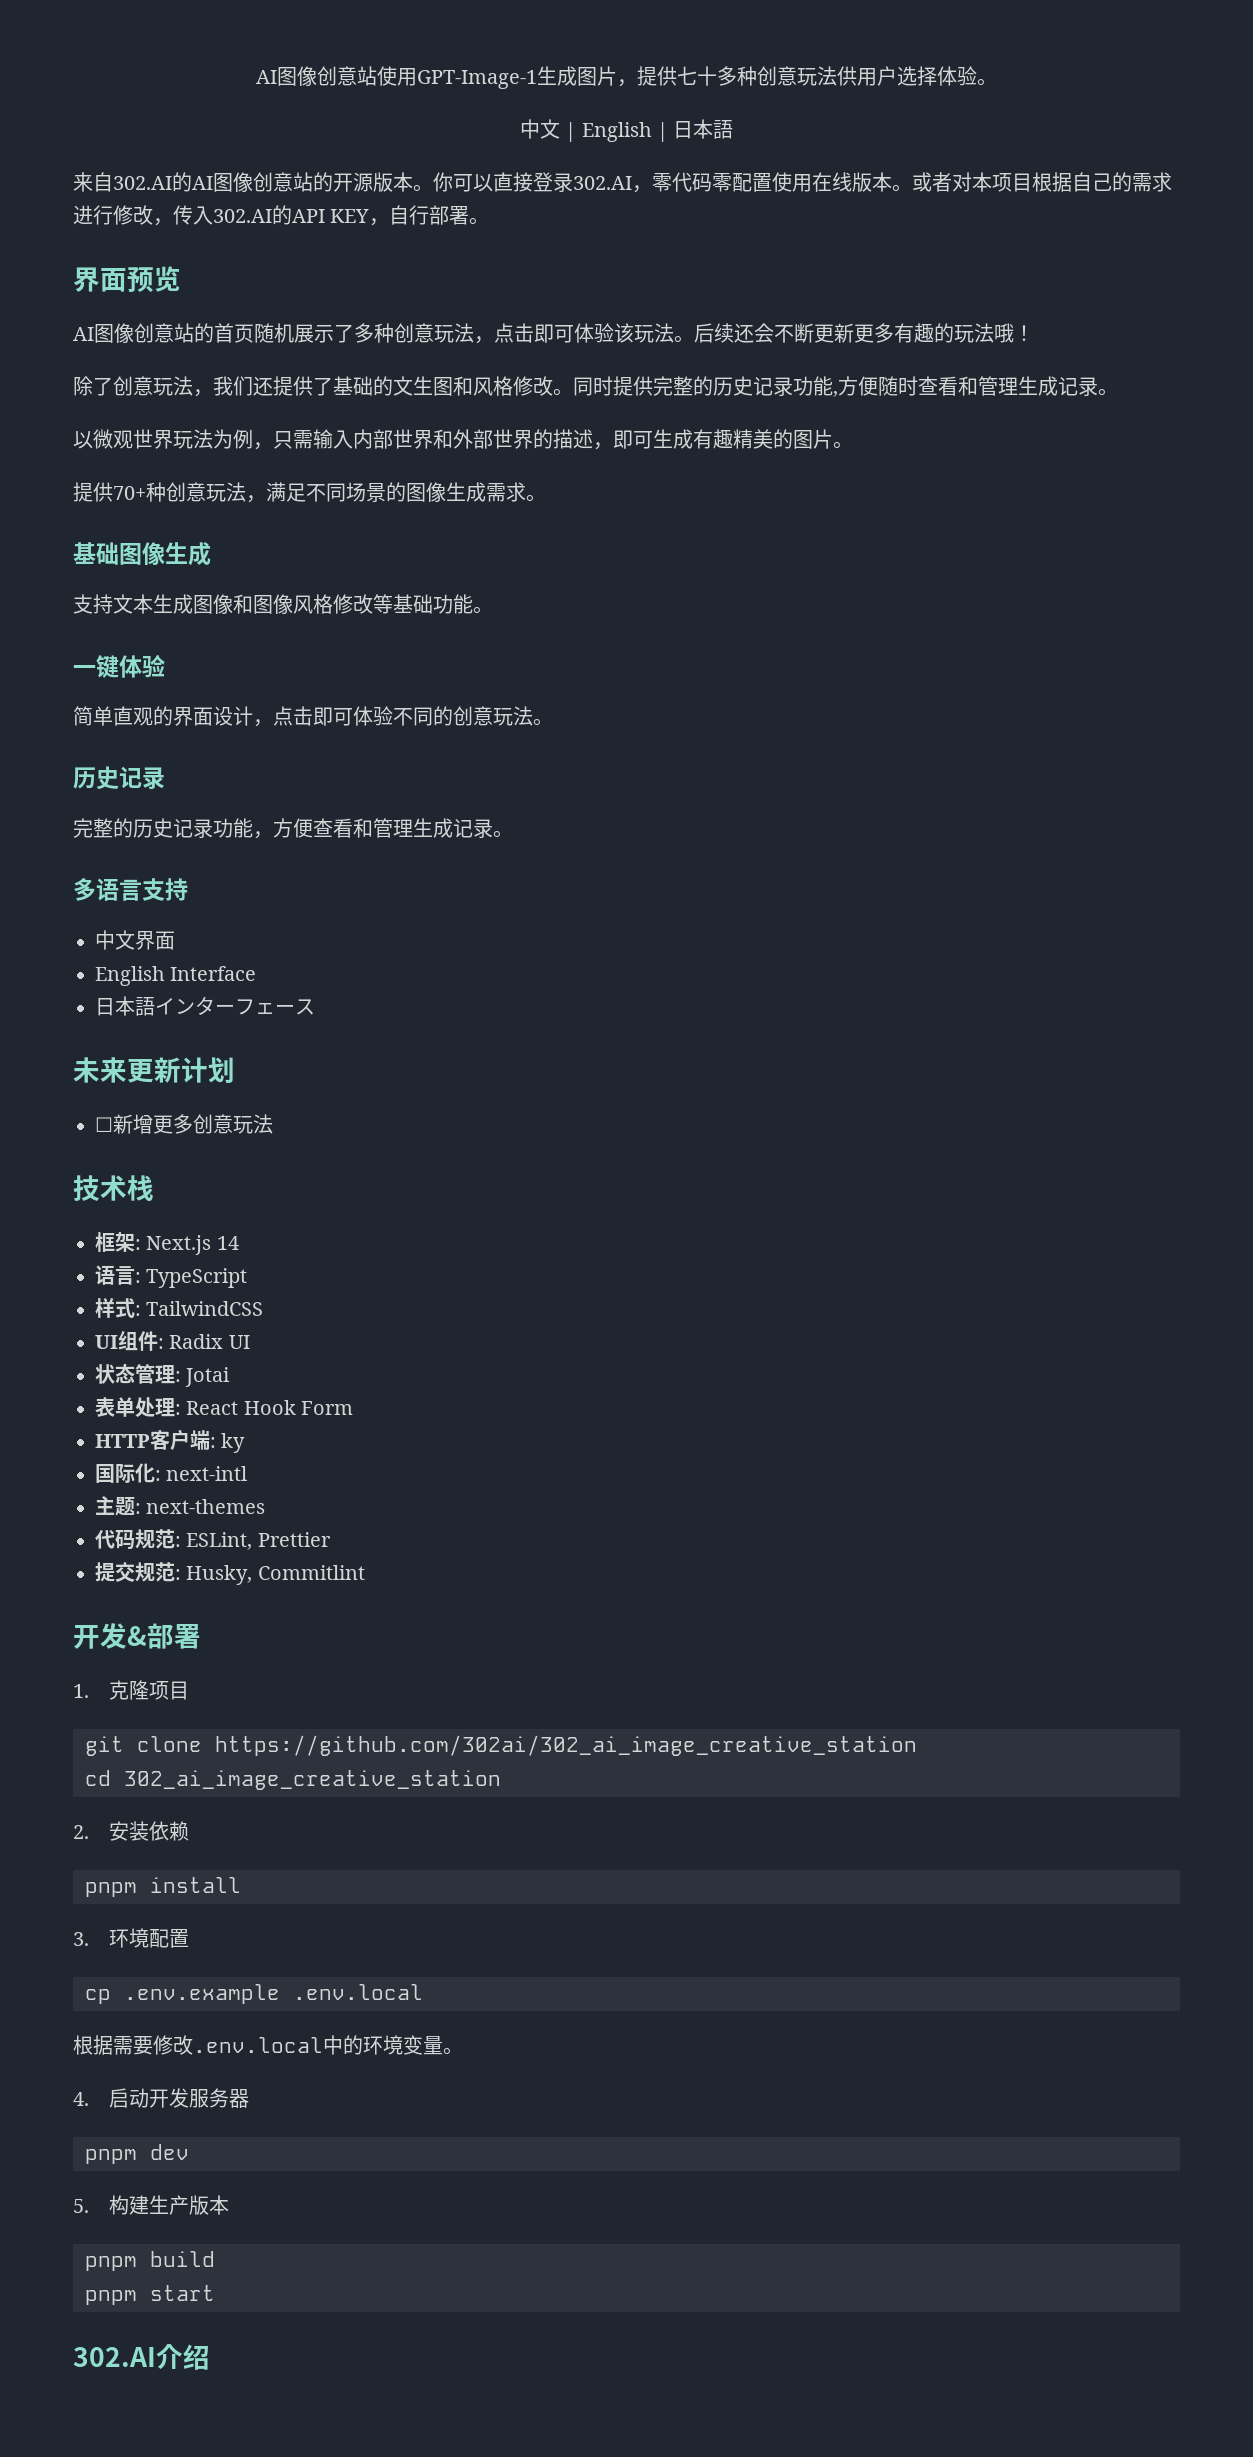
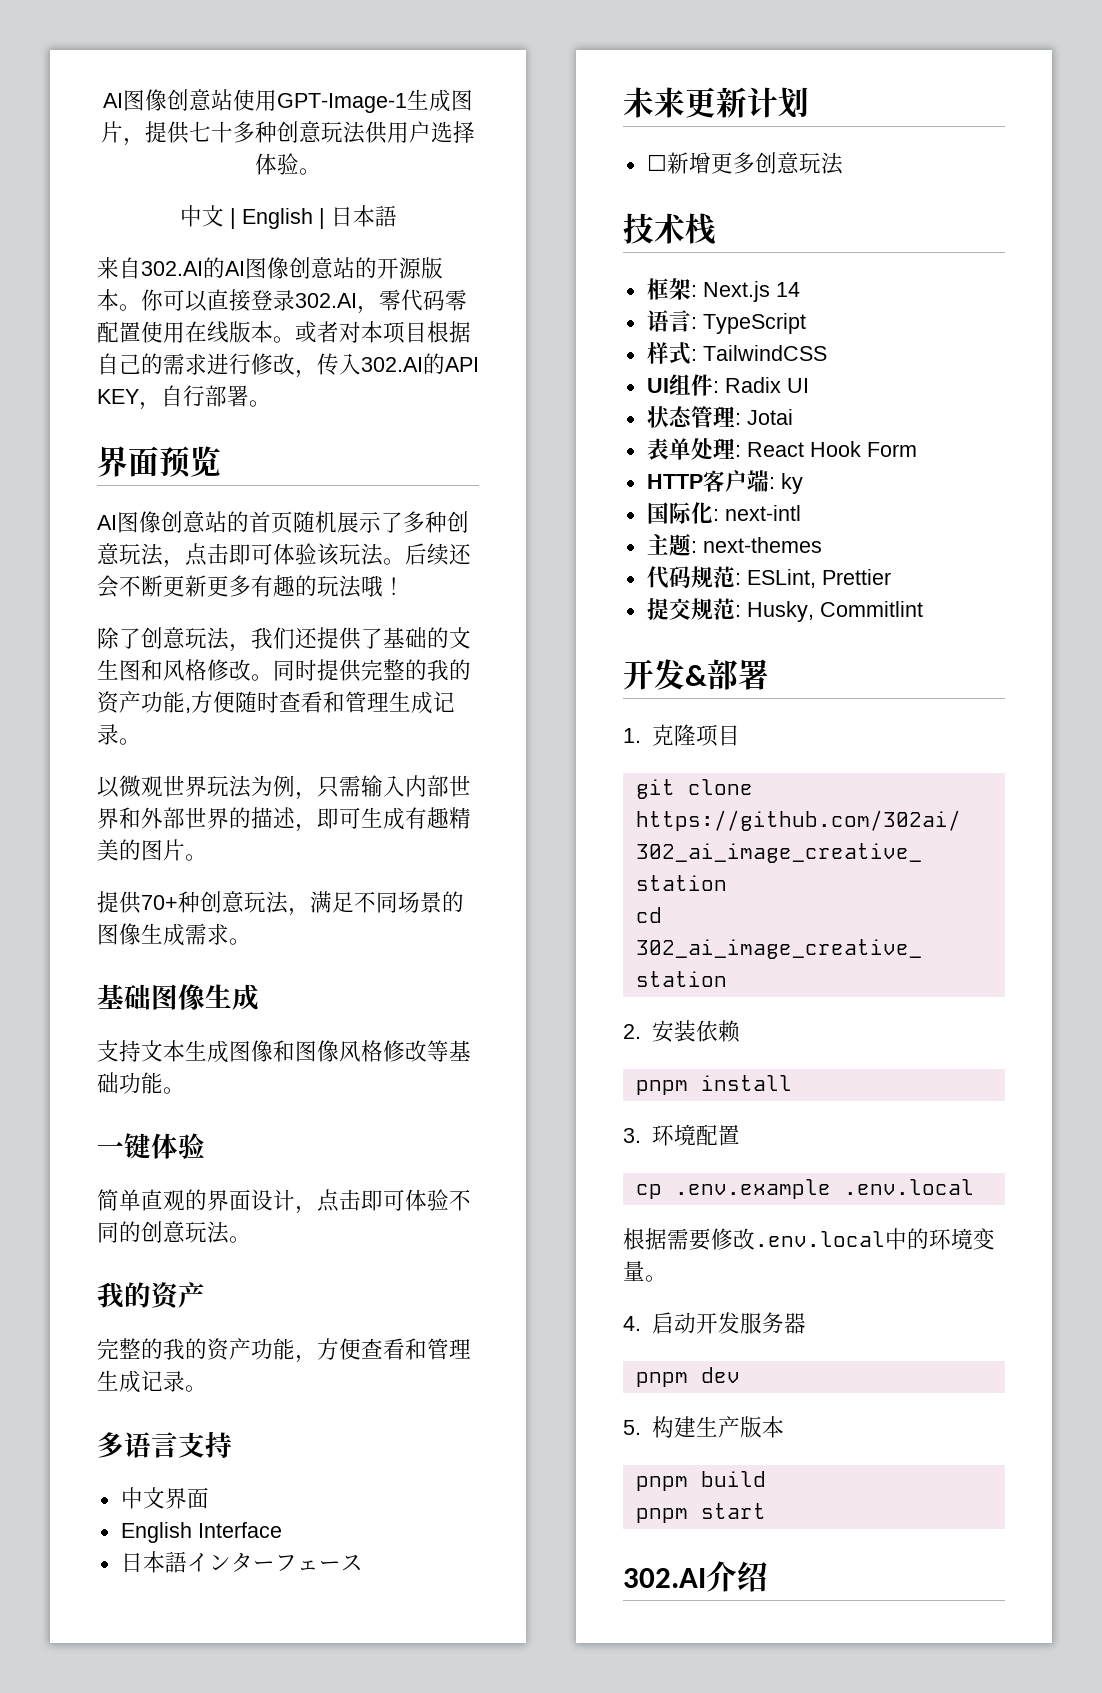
[713,376,793,396] 历史记录 -> [427,659,471,681] [97,691,141,714] 我的资产
[73,766,165,790] [73,818,213,838] 历史记录 // 完整的历史记录 -> [97,1282,205,1310] [97,1338,251,1361] 我的资产 // 完整的我的资产

